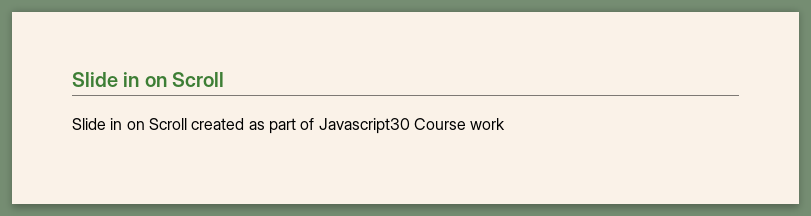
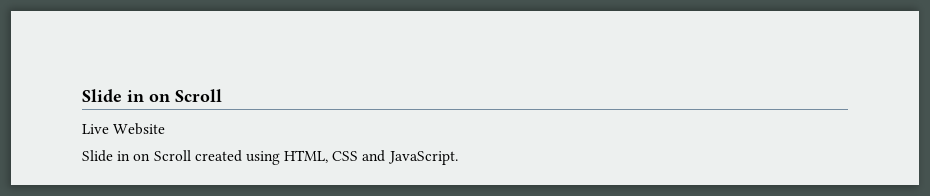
[72,72,225,87] Slide in on Scroll -> [82,89,222,102] [82,123,166,135] Slide in on Scroll // Live Website
[248,118,506,134] as part of Javascript30 Course work -> [245,150,458,165] using HTML, CSS and JavaScript.

